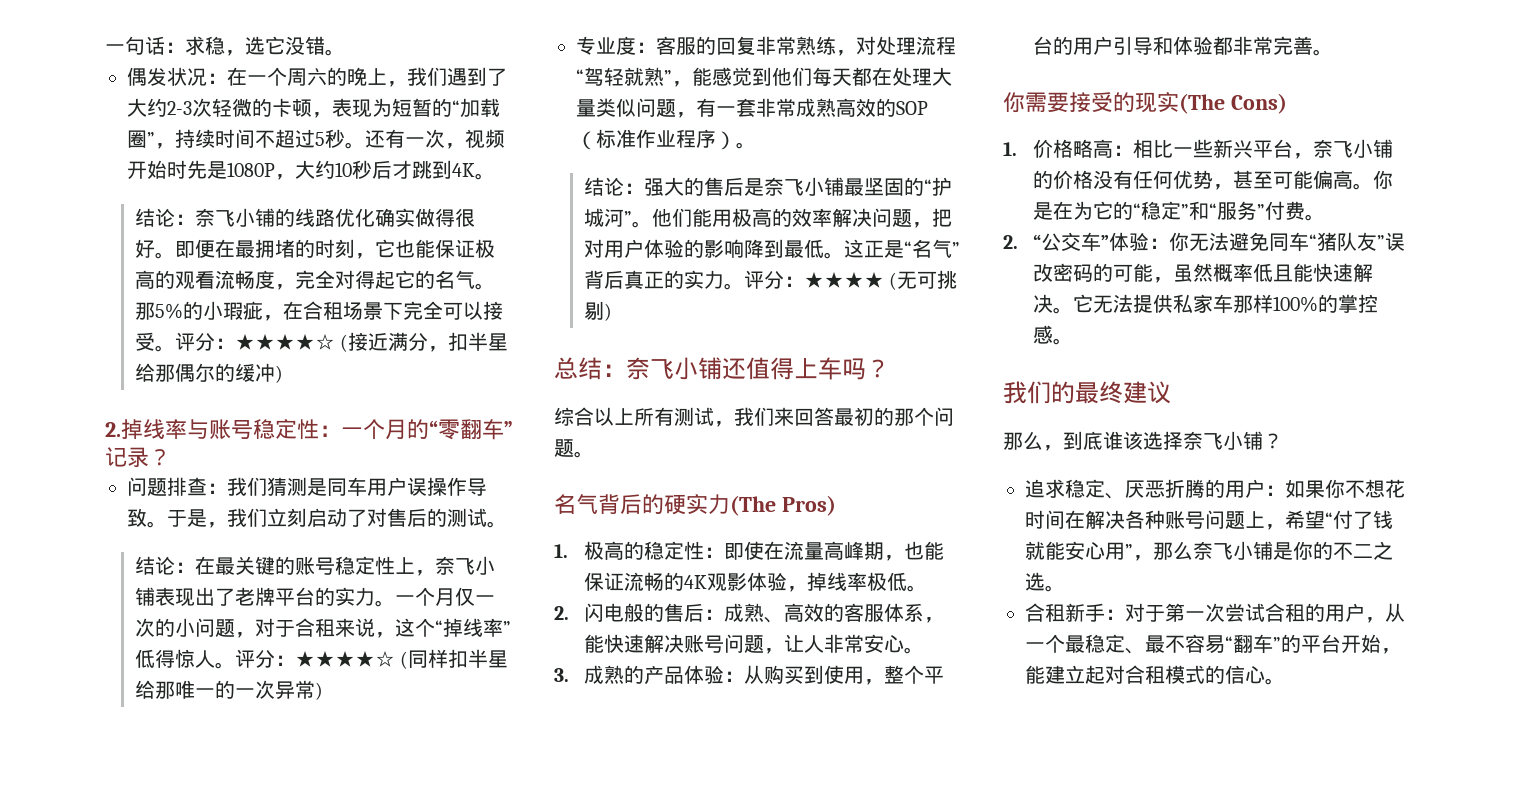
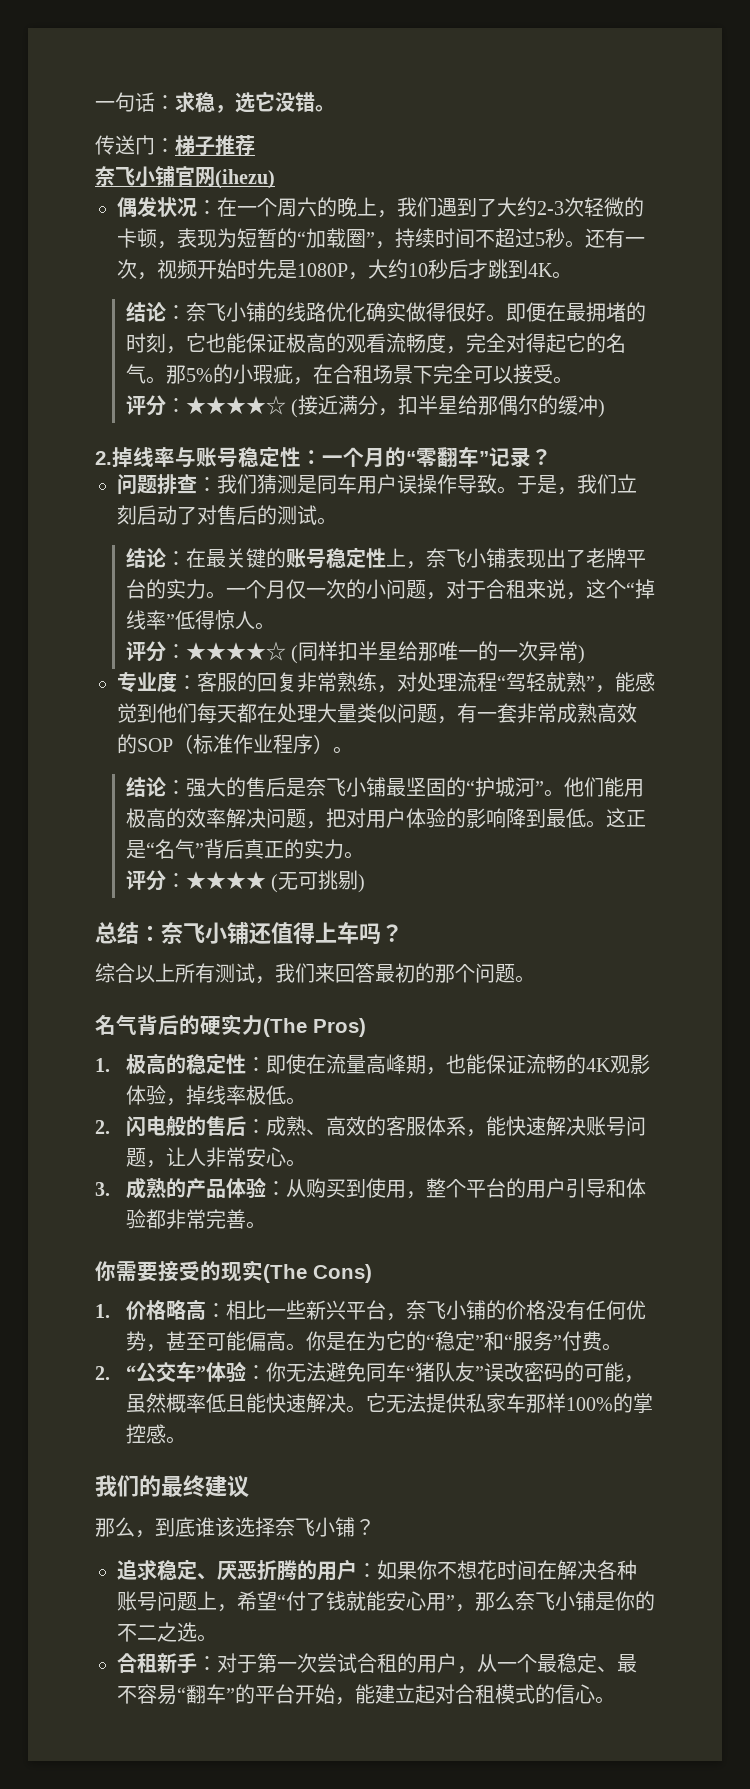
(345, 52) none -> [95,135,255,156] [95,165,275,189] // 传送门：梯子推荐 // 奈飞小铺官网(ihezu)
(175, 348) none -> (573, 380) //
(235, 665) none -> (275, 626) //
(744, 286) none -> (364, 855) //

